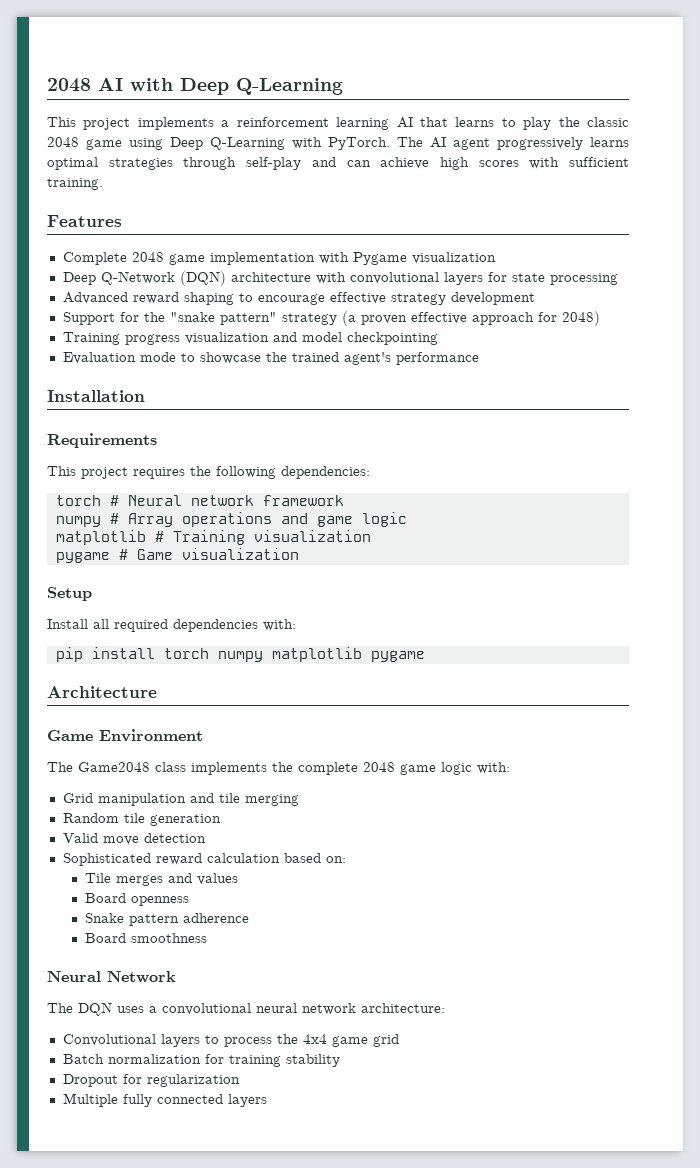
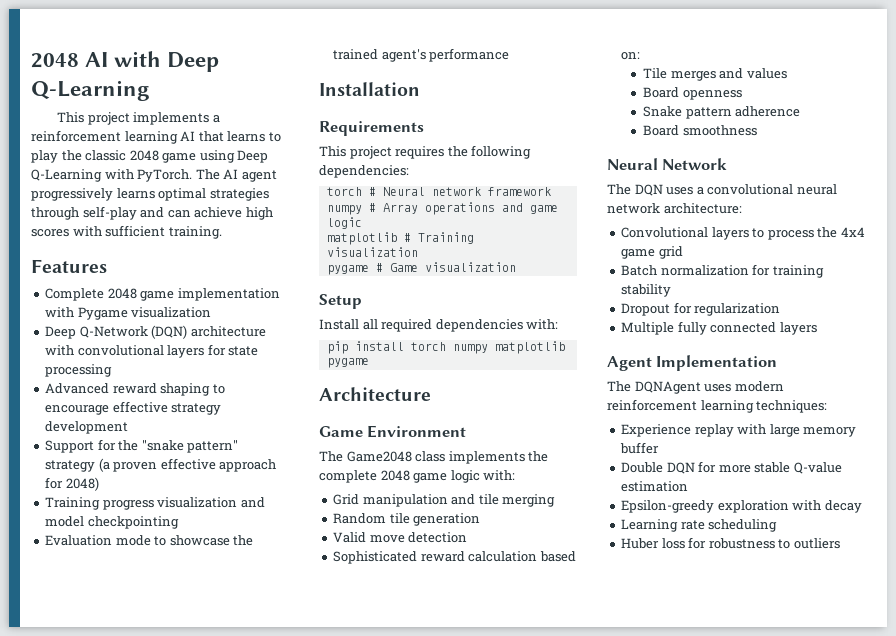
(267, 1100) none -> [607,355,778,371] [607,381,784,394] [607,399,828,413] [621,424,857,437] [620,442,660,454] [621,461,842,474] [621,481,689,492] [621,500,862,513] [621,519,778,532] [621,537,840,549] // Agent Implementation // The DQNAgent uses modern reinforcement learning techniques: // Experience replay with large memory buffer // Double DQN for more stable Q-value estimation // Epsilon-greedy exploration with decay // Learning rate scheduling // Huber loss for robustness to outliers

